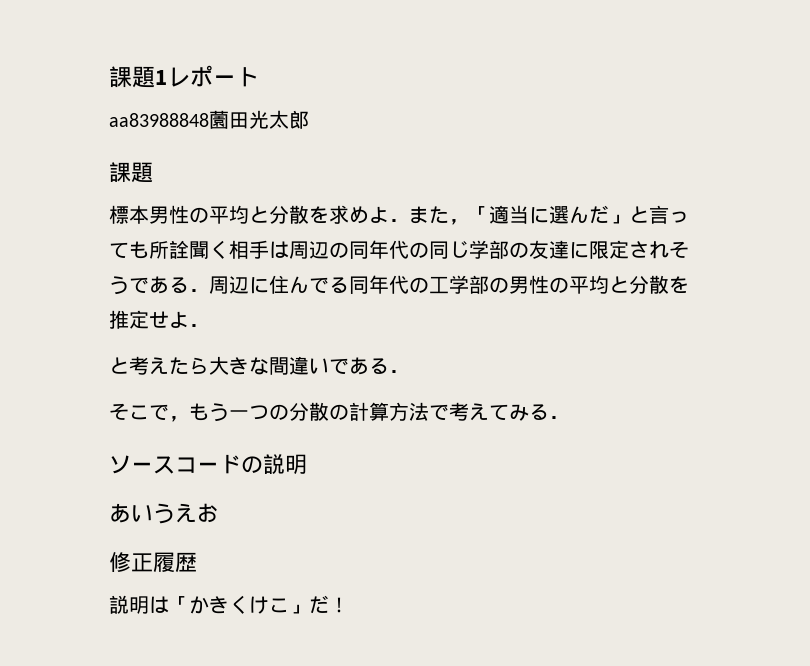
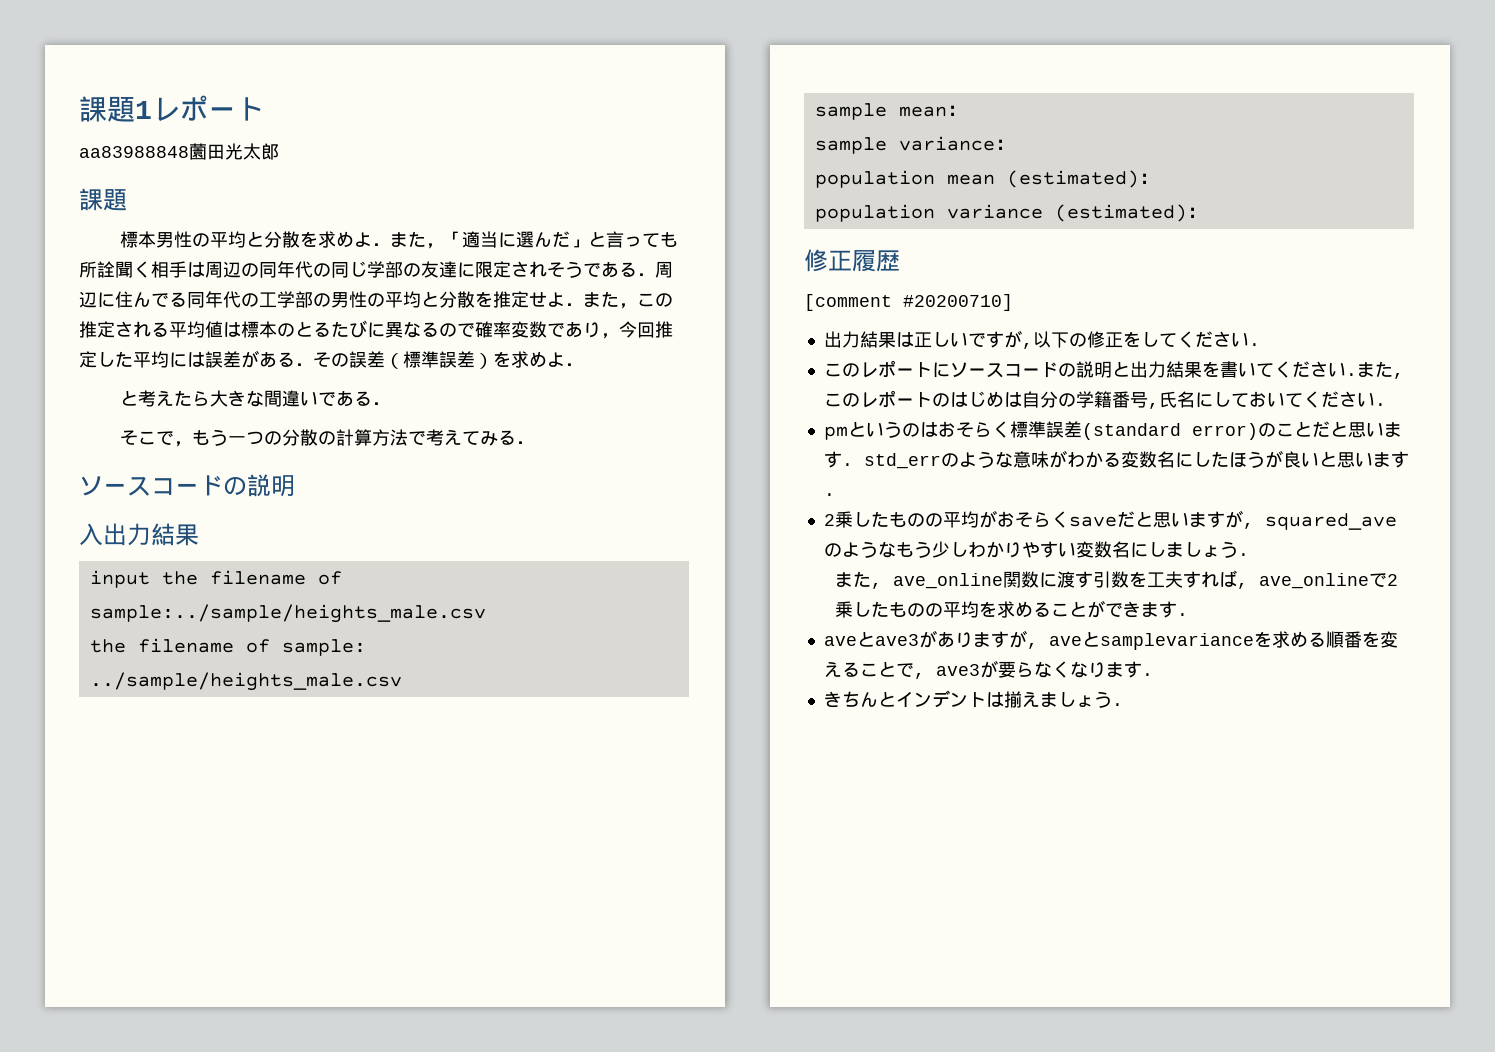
(209, 325) none -> [583,291,673,309] [79,320,673,339] [79,350,583,369] また，この推定される平均値は標本のとるたびに異なるので確率変数であり，今回推定した平均には誤差がある．その誤差（標準誤差）を求めよ．
[109,503,219,524] [109,552,197,573] [109,595,349,614] あいうえお // 修正履歴 // 説明は「かきくけこ」だ！ -> [79,523,199,546] [89,570,342,588] [89,604,486,623] [89,638,366,656] [89,672,402,691] [814,103,967,120] [814,136,1015,154] [814,170,1159,188] [814,204,1207,222] [804,249,900,272] [804,294,1013,311] [823,330,1260,349] [823,360,1404,379] [823,390,1386,409] [823,421,1402,440] [823,450,1409,469] [823,493,835,496] [823,510,1397,530] [823,541,1249,558] [834,570,1398,589] [834,600,1188,618] [823,630,1398,650] [823,660,1153,679] [823,690,1123,708] 入出力結果 // input the filename of sample:../sample/heights_male.csv // the filename of sample: ../sample/heights_male.csv // sample mean： // sample variance： // population mean (estimated)： // population variance (estimated)： // 修正履歴 // [comment #20200710] // 出力結果は正しいですが,以下の修正をしてください. // このレポートにソースコードの説明と出力結果を書いてください.また,このレポートのはじめは自分の学籍番号,氏名にしておいてください. // pmというのはおそらく標準誤差(standard error)のことだと思います. std_errのような意味がわかる変数名にしたほうが良いと思います. // 2乗したものの平均がおそらくsaveだと思いますが, squared_aveのようなもう少しわかりやすい変数名にしましょう. // また, ave_online関数に渡す引数を工夫すれば, ave_onlineで2乗したものの平均を求めることができます. // aveとave3がありますが, aveとsamplevarianceを求める順番を変えることで, ave3が要らなくなります. // きちんとインデントは揃えましょう.

